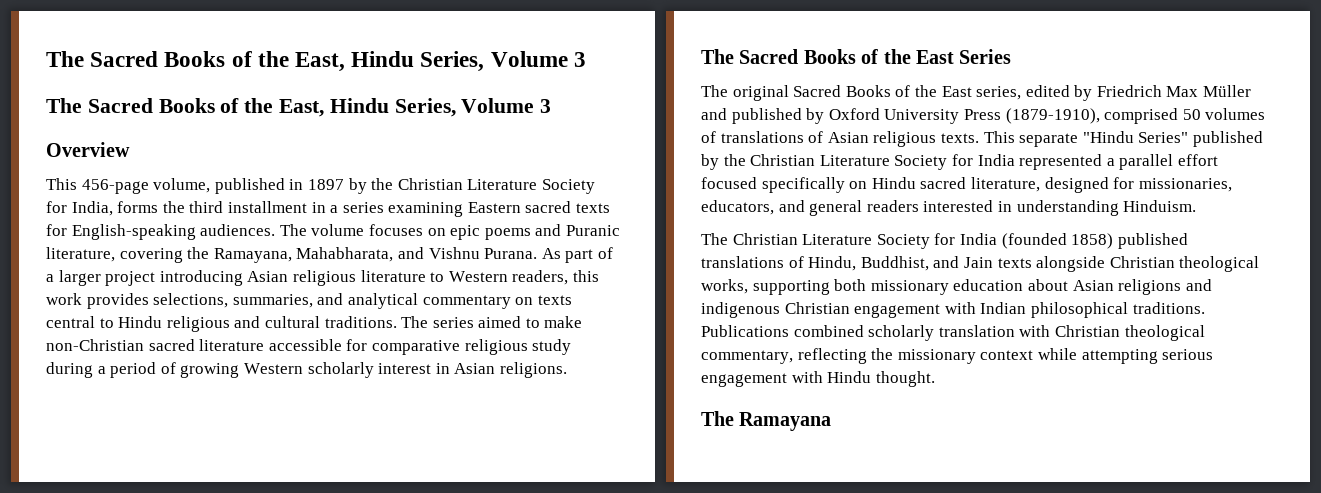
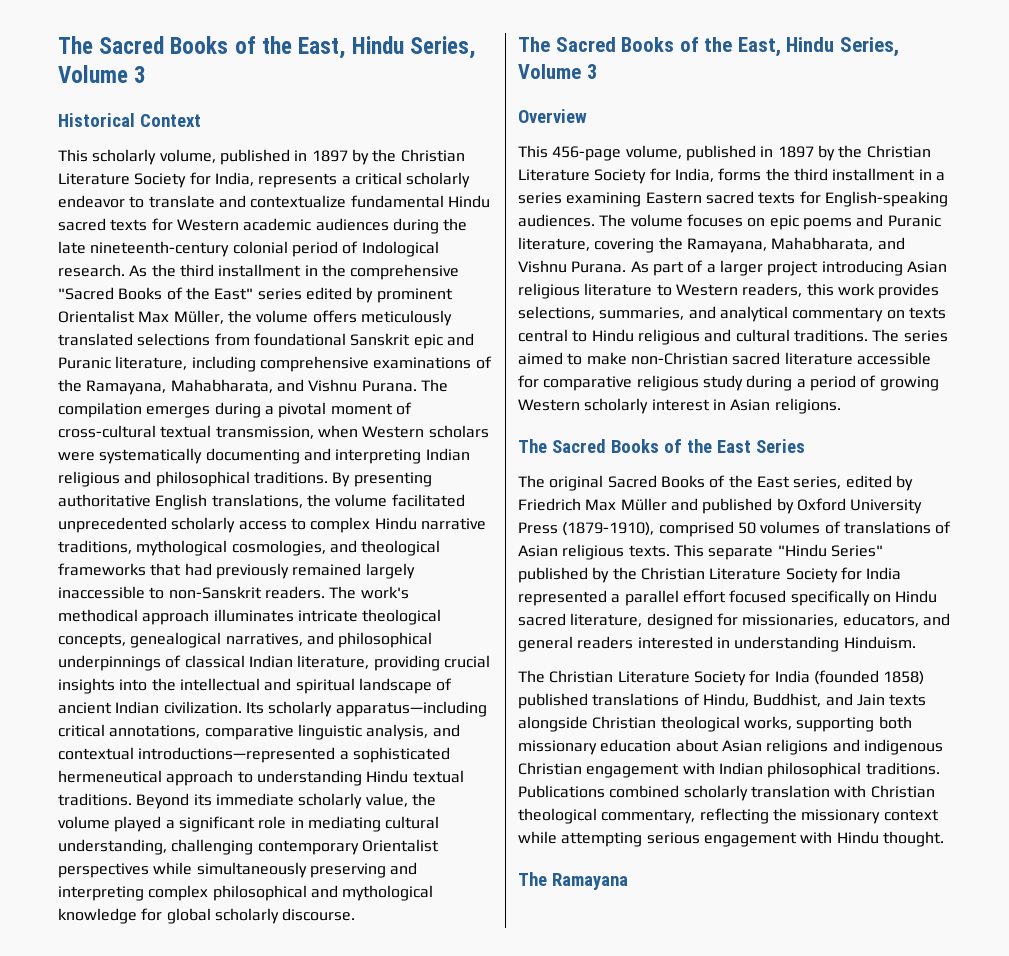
(586, 59) none -> [58,113,201,127] [58,149,465,165] [58,172,471,188] [58,195,490,208] [58,218,468,234] [58,241,439,257] [58,264,460,280] [58,287,453,303] [58,310,452,326] [58,333,474,349] [58,356,492,372] [58,379,448,395] [58,402,412,418] [58,425,489,439] [58,448,470,464] [58,471,432,487] [58,494,465,510] [58,517,486,533] [58,540,441,556] [58,563,415,579] [58,586,409,599] [58,609,442,625] [58,632,433,648] [58,655,490,671] [58,678,453,694] [58,701,487,717] [58,724,460,740] [58,747,450,763] [58,770,464,786] [58,793,436,809] [58,816,440,832] [58,839,439,855] [58,862,418,878] [58,885,434,901] [58,908,356,924] // Historical Context // This scholarly volume, published in 1897 by the Christian Literature Society for India, represents a critical scholarly endeavor to translate and contextualize fundamental Hindu sacred texts for Western academic audiences during the late nineteenth-century colonial period of Indological research. As the third installment in the comprehensive "Sacred Books of the East" series edited by prominent Orientalist Max Müller, the volume offers meticulously translated selections from foundational Sanskrit epic and Puranic literature, including comprehensive examinations of the Ramayana, Mahabharata, and Vishnu Purana. The compilation emerges during a pivotal moment of cross-cultural textual transmission, when Western scholars were systematically documenting and interpreting Indian religious and philosophical traditions. By presenting authoritative English translations, the volume facilitated unprecedented scholarly access to complex Hindu narrative traditions, mythological cosmologies, and theological frameworks that had previously remained largely inaccessible to non-Sanskrit readers. The work's methodical approach illuminates intricate theological concepts, genealogical narratives, and philosophical underpinnings of classical Indian literature, providing crucial insights into the intellectual and spiritual landscape of ancient Indian civilization. Its scholarly apparatus—including critical annotations, comparative linguistic analysis, and contextual introductions—represented a sophisticated hermeneutical approach to understanding Hindu textual traditions. Beyond its immediate scholarly value, the volume played a significant role in mediating cultural understanding, challenging contemporary Orientalist perspectives while simultaneously preserving and interpreting complex philosophical and mythological knowledge for global scholarly discourse.

